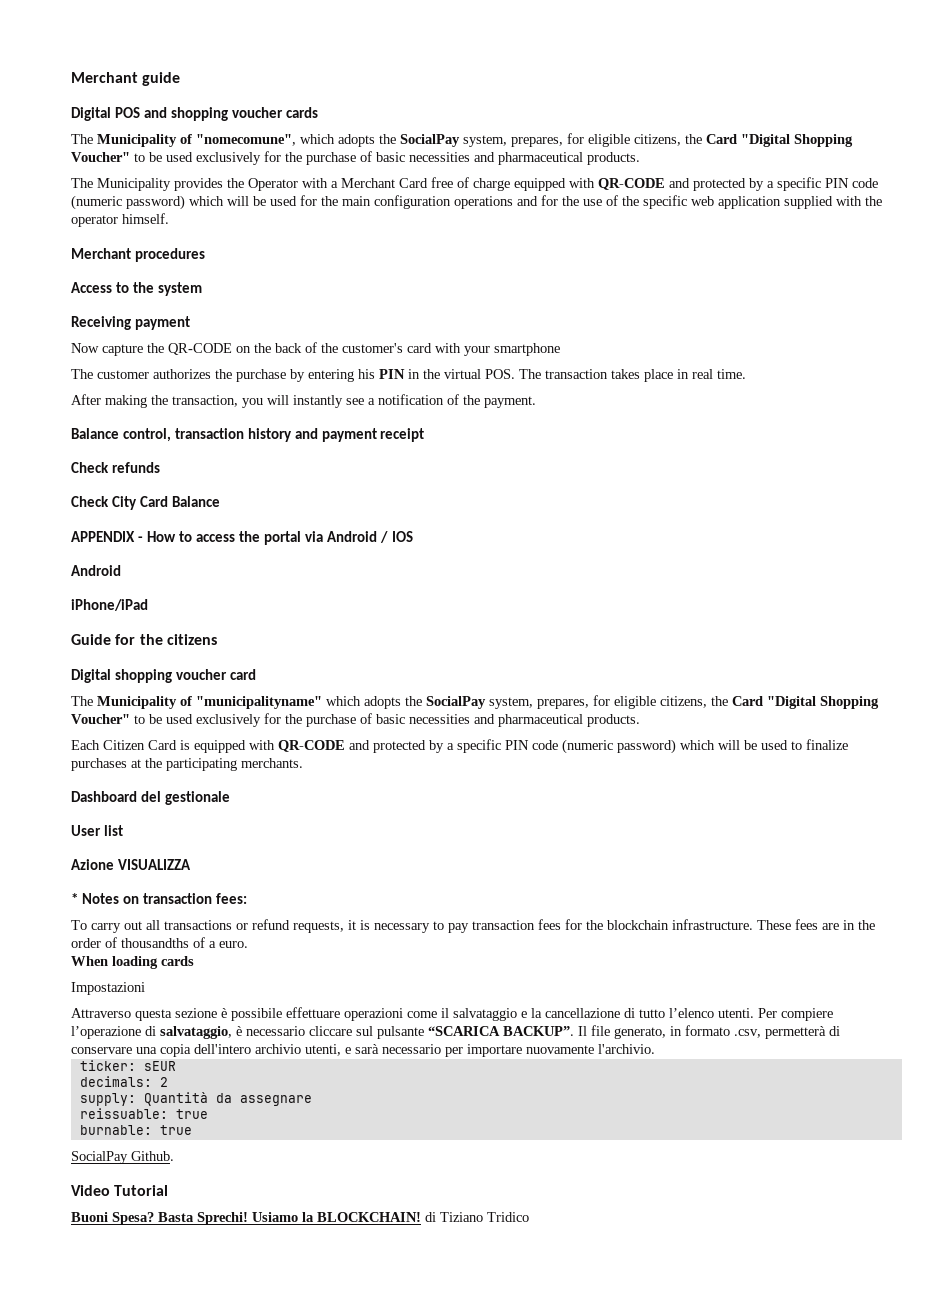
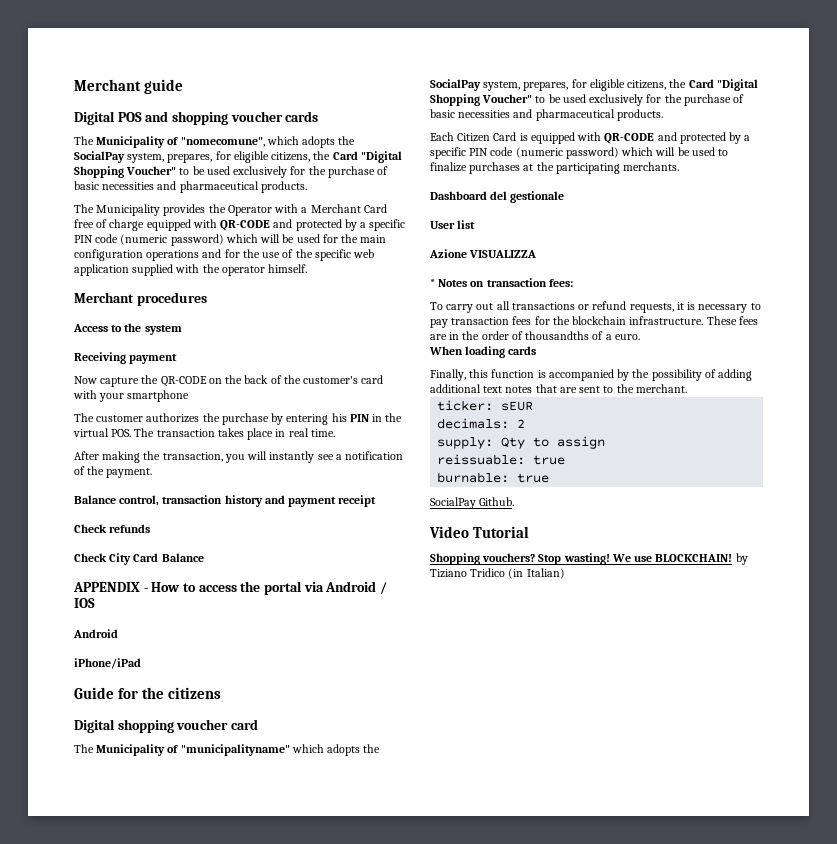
[71,982,145,995] [71,1007,833,1021] [71,1025,840,1039] [71,1044,655,1057] Impostazioni // Attraverso questa sezione è possibile effettuare operazioni come il salvataggio e la cancellazione di tutto l’elenco utenti. Per compiere l’operazione di salvataggio, è necessario cliccare sul pulsante “SCARICA BACKUP”. Il file generato, in formato .csv, permetterà di conservare una copia dell'intero archivio utenti, e sarà necessario per importare nuovamente l'archivio. -> [430,369,753,381] [430,384,687,393] Finally, this function is accompanied by the possibility of adding additional text notes that are sent to the merchant.
[143,1092,312,1106] Quantità da assegnare -> [501,436,606,449] Qty to assign
[71,1212,529,1225] Buoni Spesa? Basta Sprechi! Usiamo la BLOCKCHAIN! di Tiziano Tridico -> [430,553,748,565] [430,568,565,579] Shopping vouchers? Stop wasting! We use BLOCKCHAIN! by Tiziano Tridico (in Italian)

